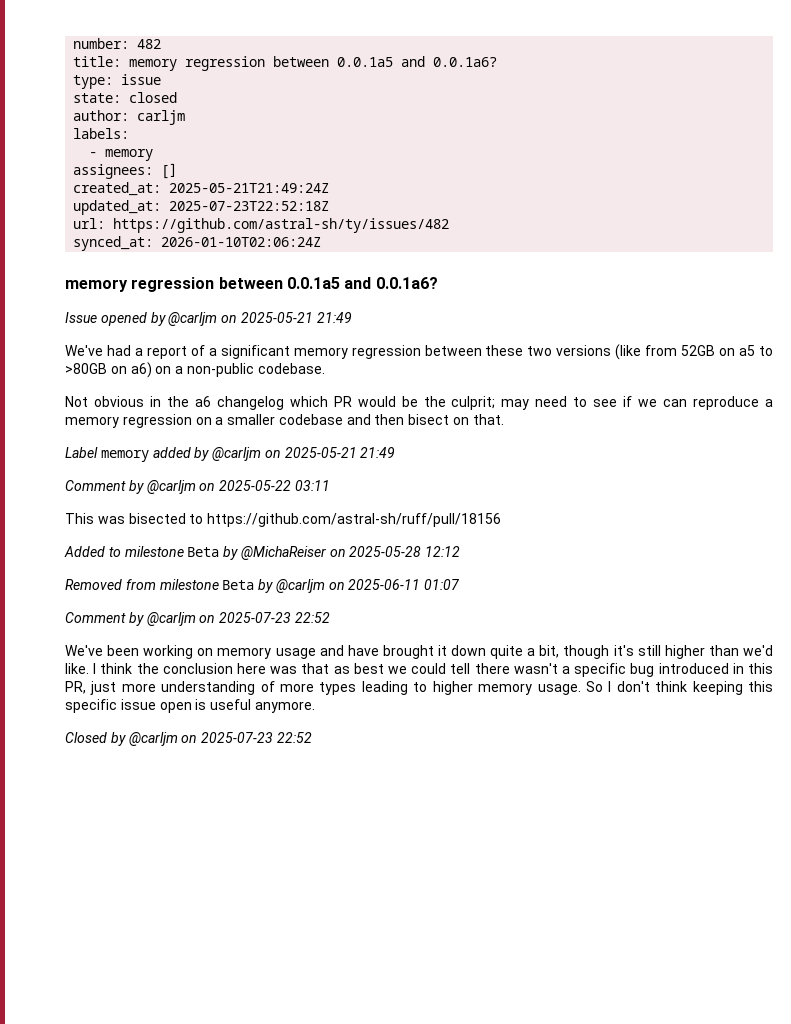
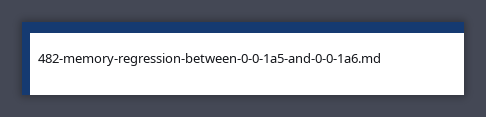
[73,38,162,49] [73,56,498,71] [73,74,162,89] [73,92,178,103] [73,110,186,125] [73,128,130,139] [89,149,154,161] [73,163,178,179] [73,182,330,196] [73,200,330,215] [73,218,450,233] [73,236,322,251] [65,277,438,292] [65,312,352,326] [65,344,774,360] [65,362,325,378] [65,396,774,410] [65,414,504,428] [65,447,396,462] [65,480,330,494] [65,513,502,527] [64,546,461,560] [65,579,460,593] [65,612,330,626] [65,645,773,659] [65,663,773,677] [65,681,773,695] [65,699,315,713] [65,732,312,746] number: 482 // title: memory regression between 0.0.1a5 and 0.0.1a6? // type: issue // state: closed // author: carljm // labels: // - memory // assignees: [] // created_at: 2025-05-21T21:49:24Z // updated_at: 2025-07-23T22:52:18Z // url: https://github.com/astral-sh/ty/issues/482 // synced_at: 2026-01-10T02:06:24Z // memory regression between 0.0.1a5 and 0.0.1a6? // Issue opened by @carljm on 2025-05-21 21:49 // We've had a report of a significant memory regression between these two versions (like from 52GB on a5 to >80GB on a6) on a non-public codebase. // Not obvious in the a6 changelog which PR would be the culprit; may need to see if we can reproduce a memory regression on a smaller codebase and then bisect on that. // Label memory added by @carljm on 2025-05-21 21:49 // Comment by @carljm on 2025-05-22 03:11 // This was bisected to https://github.com/astral-sh/ruff/pull/18156 // Added to milestone Beta by @MichaReiser on 2025-05-28 12:12 // Removed from milestone Beta by @carljm on 2025-06-11 01:07 // Comment by @carljm on 2025-07-23 22:52 // We've been working on memory usage and have brought it down quite a bit, though it's still higher than we'd like. I think the conclusion here was that as best we could tell there wasn't a specific bug introduced in this PR, just more understanding of more types leading to higher memory usage. So I don't think keeping this specific issue open is useful anymore. // Closed by @carljm on 2025-07-23 22:52 -> [38,53,381,66] 482-memory-regression-between-0-0-1a5-and-0-0-1a6.md

